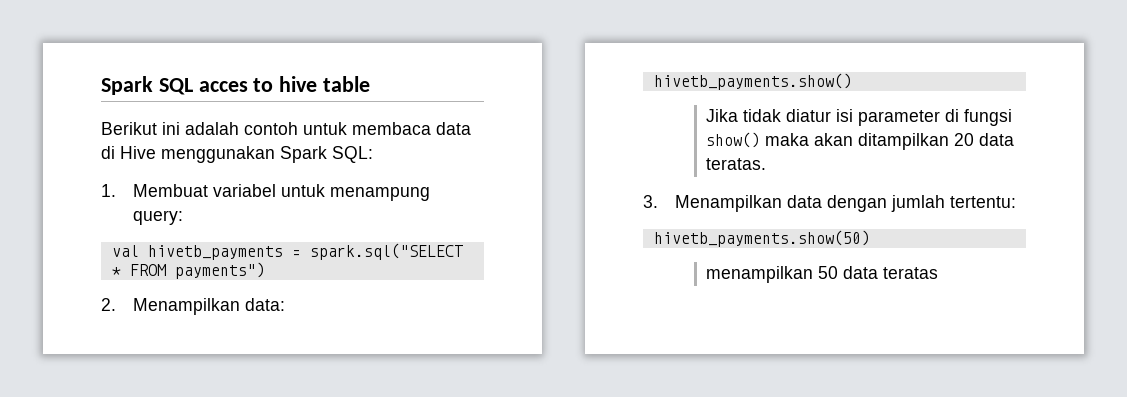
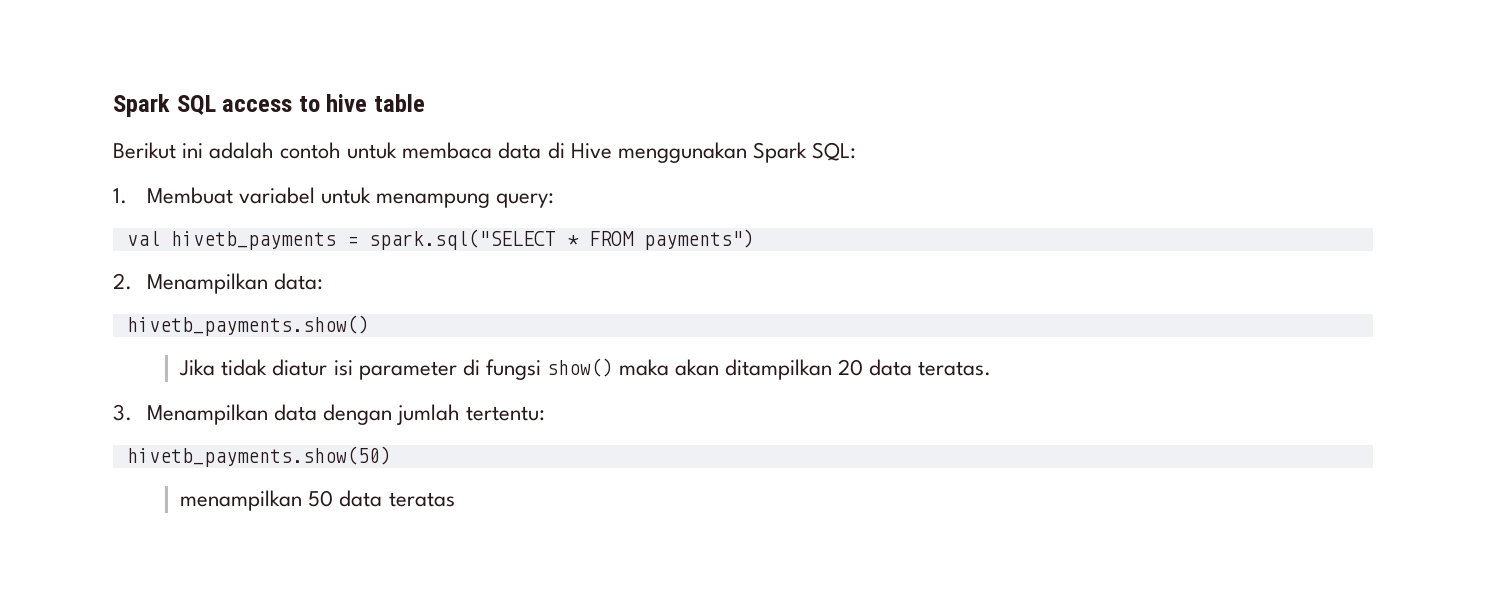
[198,81,248,92] acces -> [222,99,293,112] access

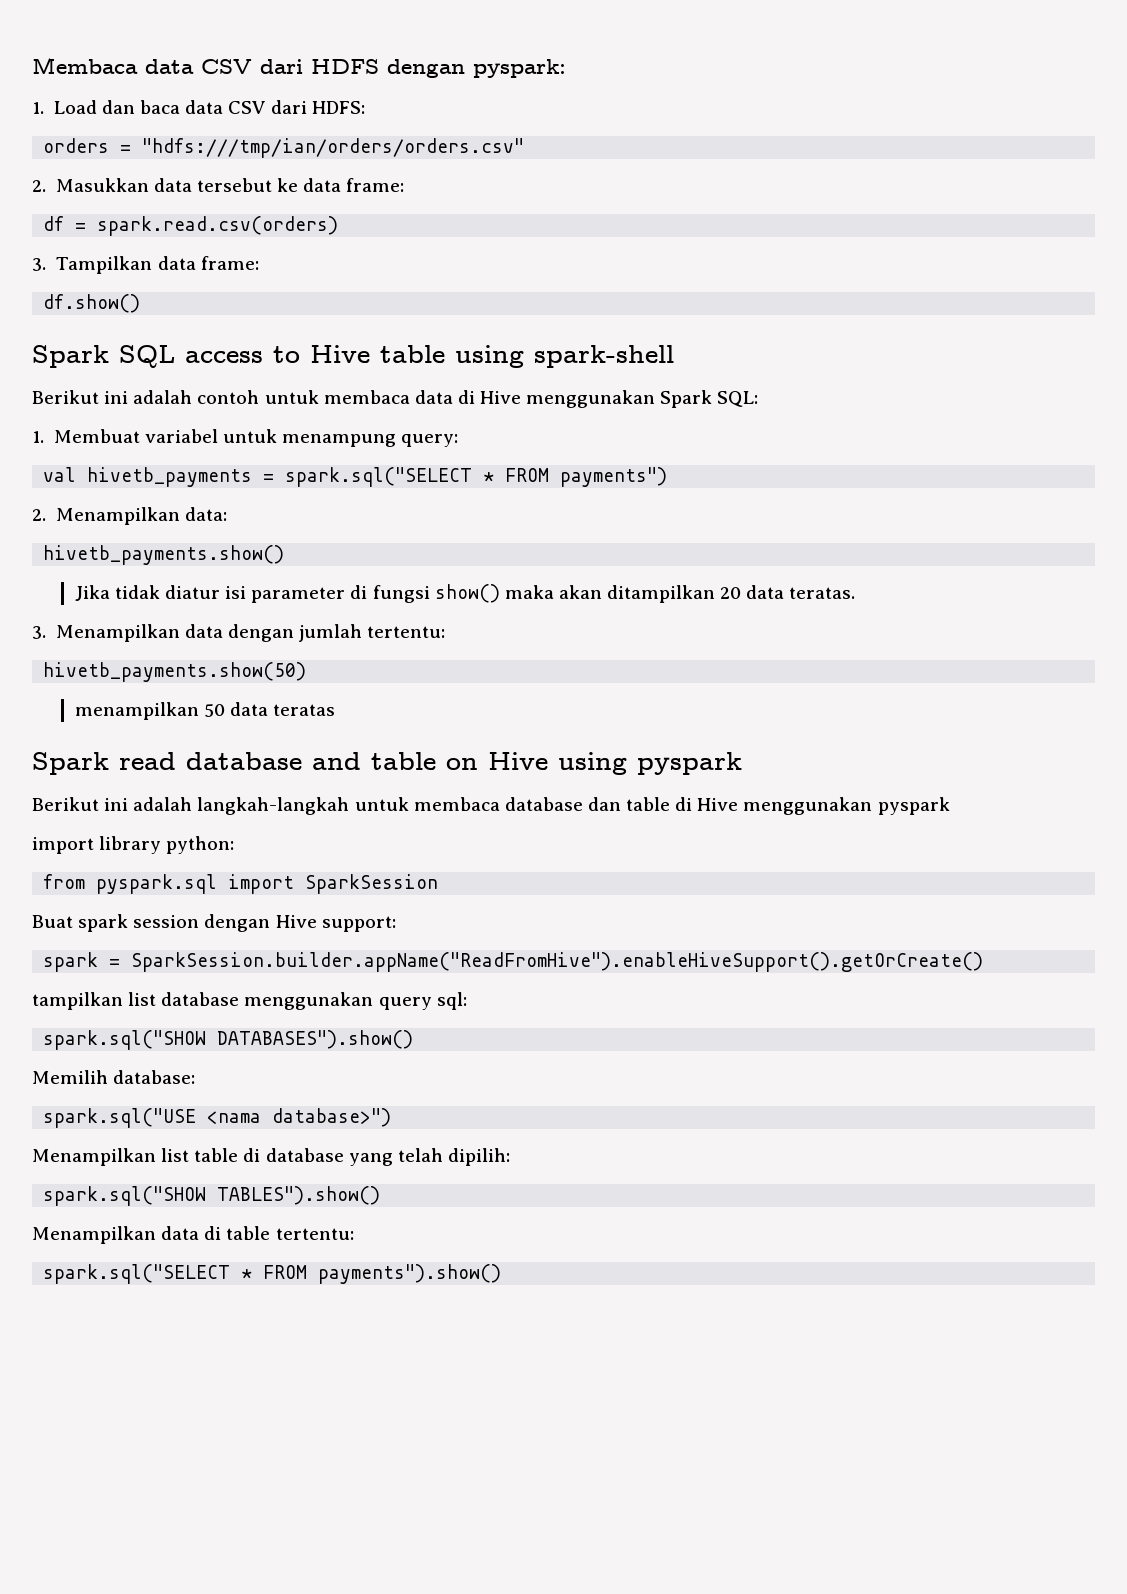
(113, 105) none -> [32,57,566,78] [32,100,366,114] [43,138,525,158] [32,178,405,192] [43,216,339,236] [32,256,259,274] [43,294,141,313] Membaca data CSV dari HDFS dengan pyspark: // 1. Load dan baca data CSV dari HDFS: // orders = "hdfs:///tmp/ian/orders/orders.csv" // 2. Masukkan data tersebut ke data frame: // df = spark.read.csv(orders) // 3. Tampilkan data frame: // df.show() //
[326,94,426,112] hive table -> [310,345,674,368] Hive table using spark-shell
(455, 499) none -> [32,752,742,775] [32,797,950,815] [32,836,235,854] [43,874,439,894] [32,914,396,932] [43,952,984,972] [32,992,467,1010] [43,1030,414,1050] [32,1070,196,1084] [43,1108,392,1128] [32,1148,510,1166] [43,1186,381,1206] [32,1226,354,1244] [43,1264,502,1284] // Spark read database and table on Hive using pyspark // Berikut ini adalah langkah-langkah untuk membaca database dan table di Hive menggunakan pyspark // import library python: // from pyspark.sql import SparkSession // Buat spark session dengan Hive support: // spark = SparkSession.builder.appName("ReadFromHive").enableHiveSupport().getOrCreate() // tampilkan list database menggunakan query sql: // spark.sql("SHOW DATABASES").show() // Memilih database: // spark.sql("USE <nama database>") // Menampilkan list table di database yang telah dipilih: // spark.sql("SHOW TABLES").show() // Menampilkan data di table tertentu: // spark.sql("SELECT * FROM payments").show()

